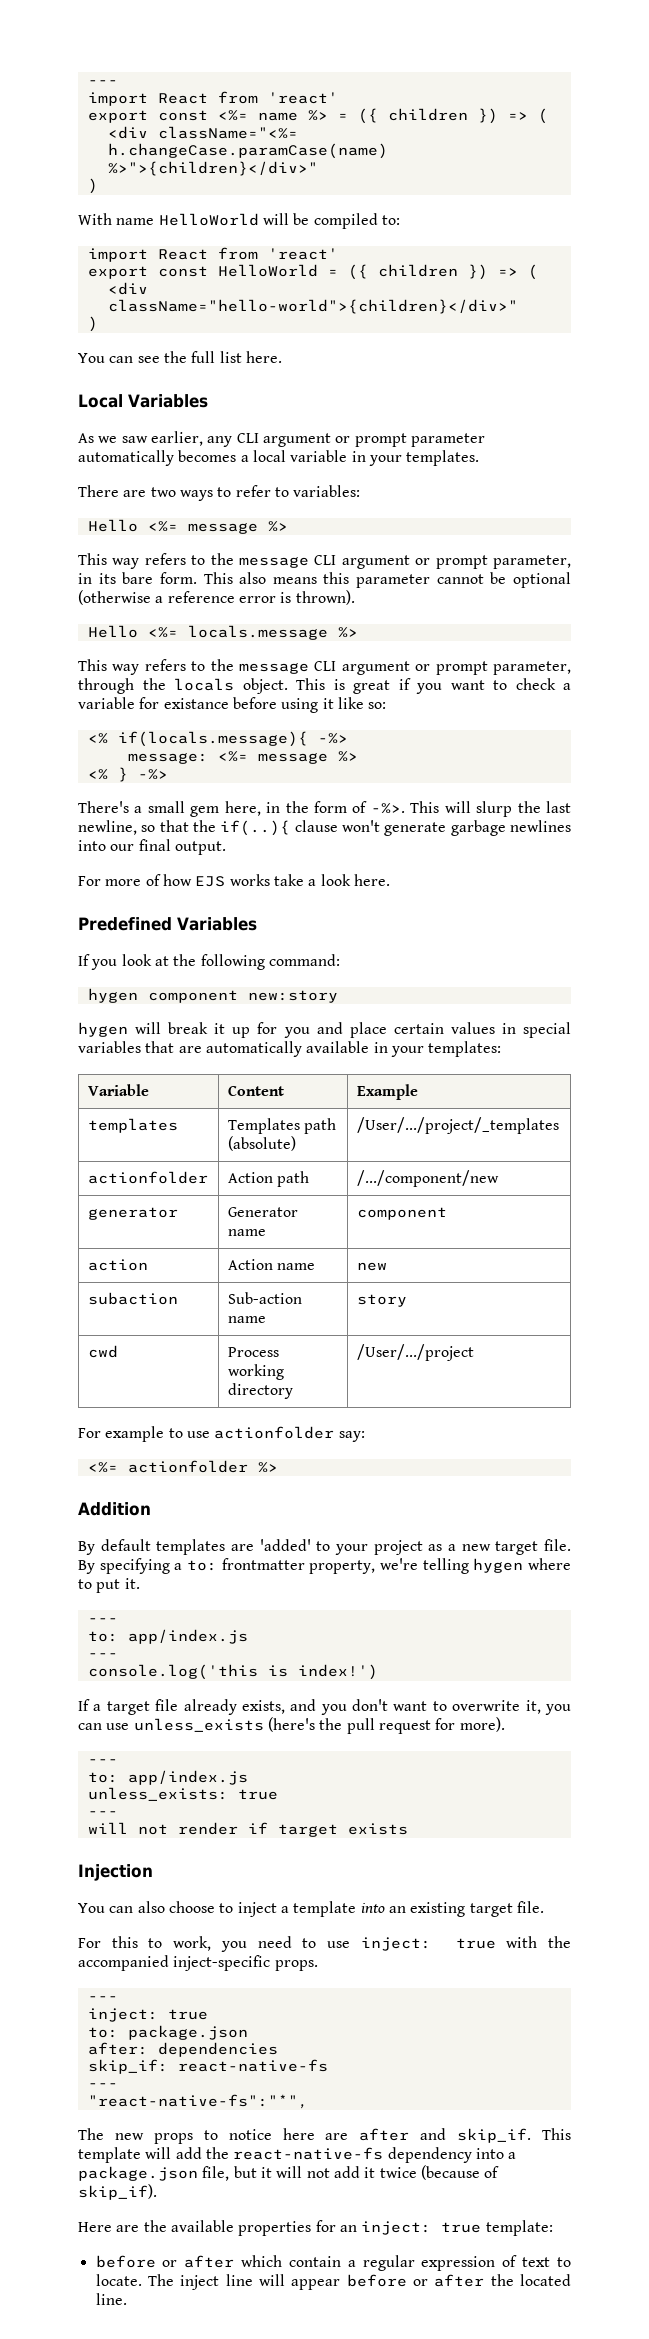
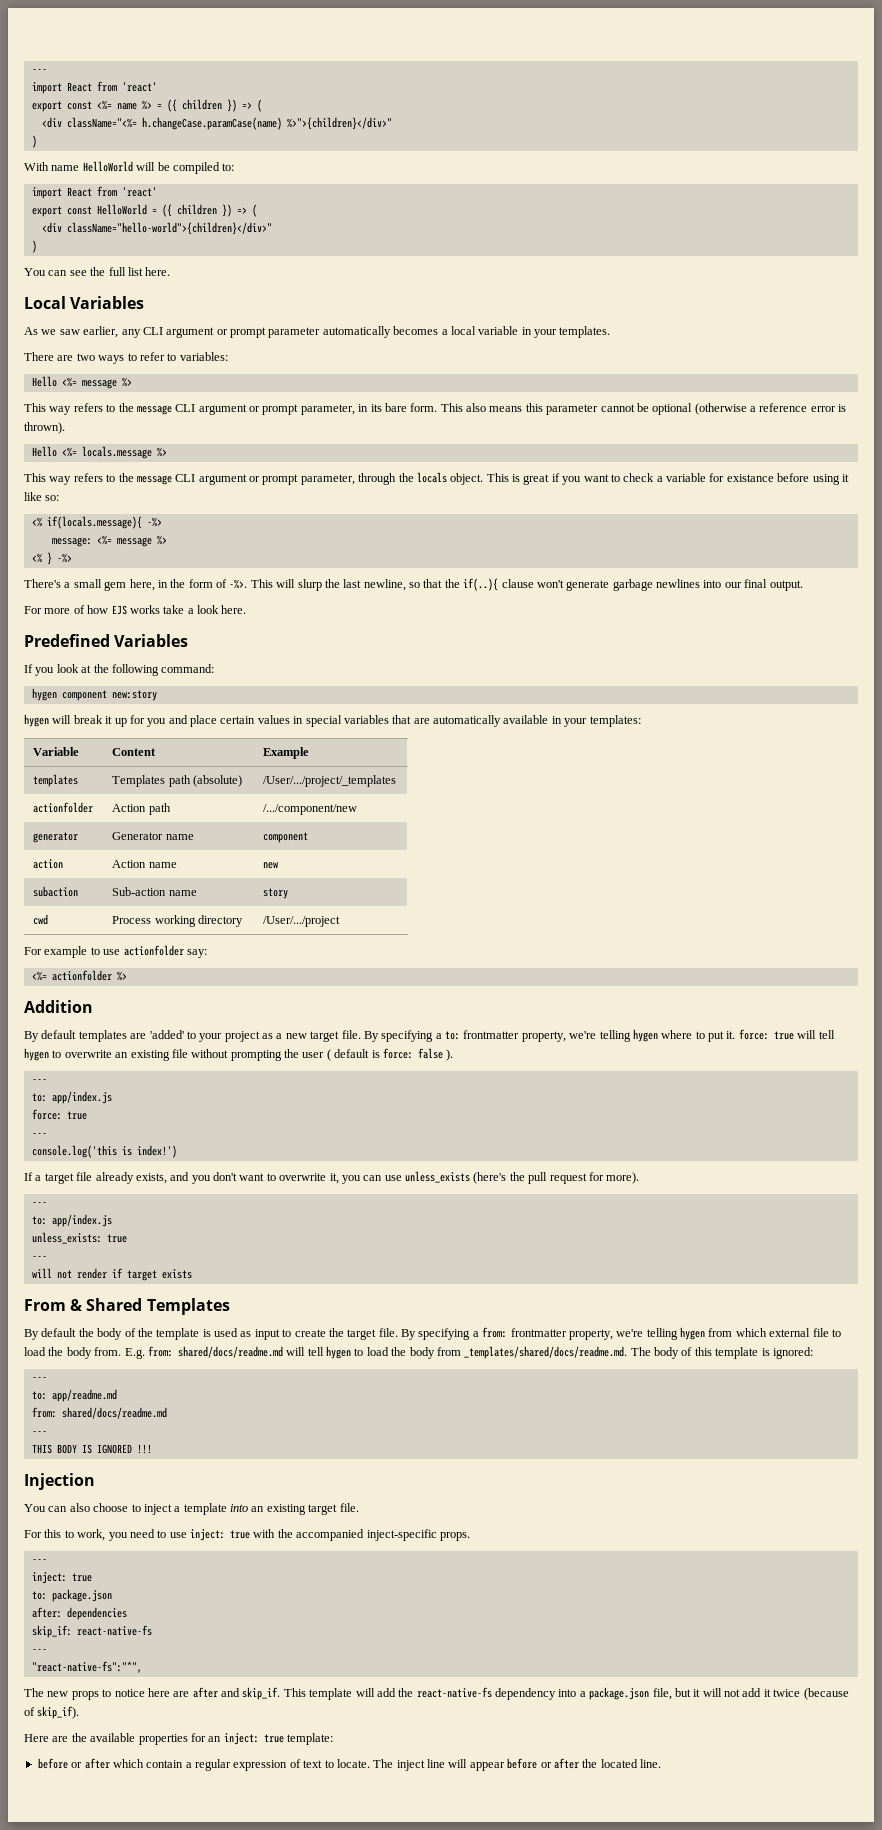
[87,1618,118,1623] [87,1629,248,1644] // --- // to: app/index.js -> [738,1029,835,1040] [24,1048,454,1061] [31,1079,47,1083] [31,1091,112,1104] [31,1109,87,1120] force: true will tell hygen to overwrite an existing file without prompting the user ( default is force: false ). // --- // to: app/index.js // force: true
(408, 1829) none -> [24,1298,230,1315] [24,1327,841,1340] [24,1346,813,1359] [31,1377,47,1381] [31,1389,117,1402] [31,1407,167,1419] [31,1431,47,1435] [31,1444,152,1454] // From & Shared Templates // By default the body of the template is used as input to create the target file. By specifying a from: frontmatter property, we're telling hygen from which external file to load the body from. E.g. from: shared/docs/readme.md will tell hygen to load the body from _templates/shared/docs/readme.md. The body of this template is ignored: // --- // to: app/readme.md // from: shared/docs/readme.md // --- // THIS BODY IS IGNORED !!!

